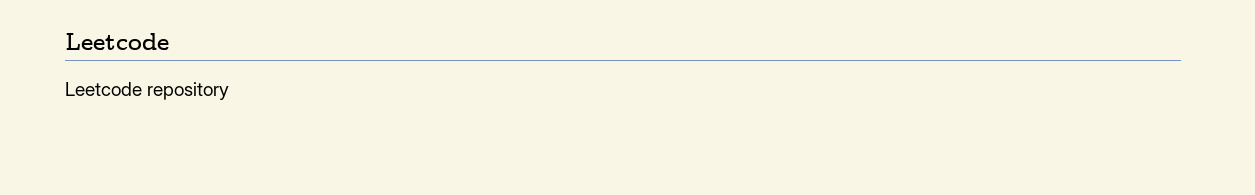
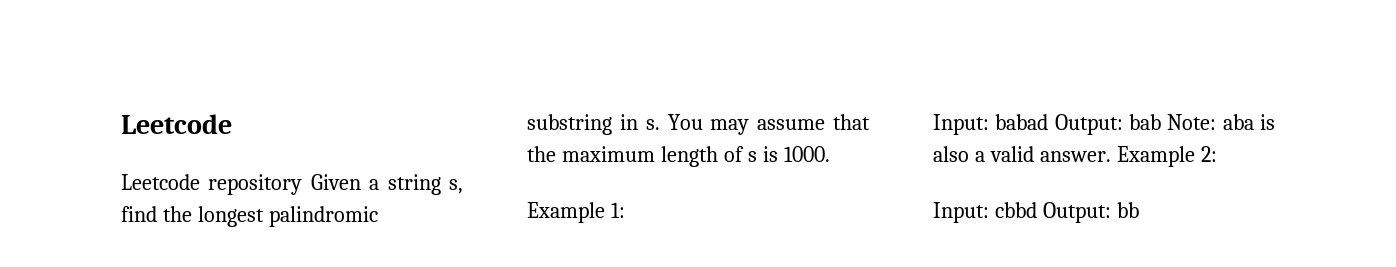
(230, 91) none -> [310,174,463,195] [121,206,378,227] [527,114,870,135] [527,146,830,167] [527,202,625,223] [933,114,1275,135] [933,146,1217,167] [933,202,1139,223] Given a string s, find the longest palindromic substring in s. You may assume that the maximum length of s is 1000. // Example 1: // Input: babad Output: bab Note: aba is also a valid answer. Example 2: // Input: cbbd Output: bb

